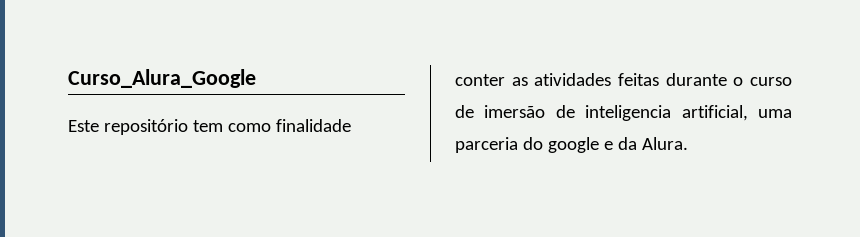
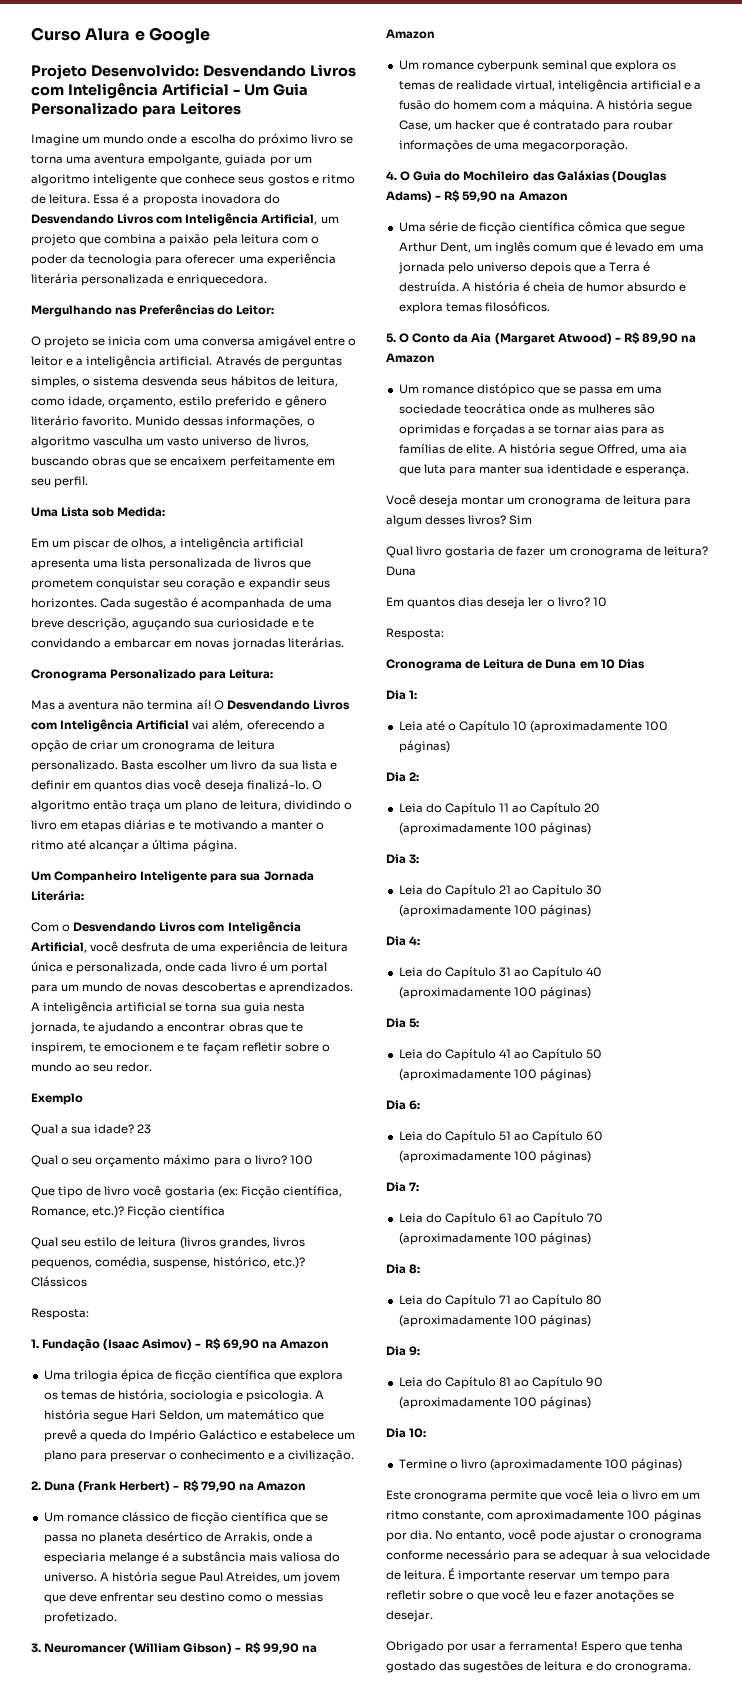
[68,69,256,88] [68,119,351,135] [455,73,792,86] [455,105,792,121] [455,137,688,153] Curso_Alura_Google // Este repositório tem como finalidade conter as atividades feitas durante o curso de imersão de inteligencia artificial, uma parceria do google e da Alura. -> [31,27,210,44] [31,64,356,79] [31,83,308,99] [31,102,241,117] [31,133,353,146] [31,154,312,166] [31,174,355,186] [31,193,280,206] [31,213,339,226] [31,234,319,246] [31,253,336,266] [31,273,268,286] [31,304,275,317] [31,335,356,348] [31,355,342,368] [31,375,338,388] [31,395,327,408] [31,415,315,428] [31,436,309,448] [31,456,335,468] [31,476,89,488] [31,507,166,517] [31,537,303,550] [31,558,311,570] [31,578,330,590] [31,597,332,610] [31,618,314,630] [31,637,344,650] [31,669,274,681] [31,699,350,710] [31,719,325,732] [31,740,275,752] [31,760,337,772] [31,779,322,792] [31,800,352,812] [31,819,324,832] [31,839,237,852] [31,871,314,883] [31,890,84,901] [31,921,301,934] [31,941,348,954] [31,961,327,974] [31,982,353,994] [31,1001,305,1014] [30,1022,303,1034] [31,1042,330,1054] [31,1062,153,1072] [31,1093,83,1105] [31,1124,152,1136] [31,1154,313,1167] [31,1185,342,1198] [31,1205,226,1218] [31,1237,305,1249] [31,1256,306,1269] [31,1276,87,1287] [31,1308,89,1320] [31,1338,329,1352] [43,1369,344,1382] [43,1389,325,1402] [43,1409,325,1422] [43,1429,356,1442] [43,1450,355,1462] [31,1480,306,1493] [43,1511,329,1524] [43,1531,314,1544] [43,1551,341,1564] [43,1571,341,1584] [43,1592,324,1604] [43,1612,117,1624] [31,1642,317,1655] [386,29,435,39] [398,60,677,72] [398,79,702,92] [398,99,693,112] [398,119,674,132] [398,140,628,152] [386,170,667,183] [386,190,568,203] [398,221,686,234] [398,241,704,254] [397,261,651,274] [398,281,687,292] [398,301,550,314] [386,332,697,345] [386,353,435,363] [398,383,663,396] [398,403,656,414] [398,424,665,436] [398,443,688,456] [398,464,690,476] [386,494,691,507] [386,515,533,527] [386,546,708,558] [386,566,416,576] [386,597,607,609] [386,628,444,640] [386,659,645,671] [386,690,418,700] [398,720,669,733] [398,740,450,753] [386,772,420,782] [398,802,601,815] [398,822,591,835] [386,854,420,864] [398,884,603,897] [398,904,591,917] [386,936,421,946] [398,966,603,979] [398,986,591,999] [386,1018,420,1028] [398,1048,603,1061] [398,1068,591,1081] [386,1100,421,1110] [398,1130,604,1143] [398,1150,591,1163] [386,1182,420,1192] [398,1212,604,1225] [398,1232,591,1245] [386,1264,421,1274] [398,1294,603,1307] [398,1314,591,1327] [386,1346,421,1356] [398,1376,604,1389] [398,1396,591,1409] [386,1428,427,1438] [398,1458,683,1471] [386,1489,700,1502] [386,1509,701,1522] [386,1529,702,1542] [386,1549,710,1562] [386,1568,670,1582] [386,1589,674,1602] [386,1610,433,1622] [386,1641,683,1653] [386,1661,691,1673] Curso Alura e Google // Projeto Desenvolvido: Desvendando Livros com Inteligência Artificial - Um Guia Personalizado para Leitores // Imagine um mundo onde a escolha do próximo livro se torna uma aventura empolgante, guiada por um algoritmo inteligente que conhece seus gostos e ritmo de leitura. Essa é a proposta inovadora do Desvendando Livros com Inteligência Artificial, um projeto que combina a paixão pela leitura com o poder da tecnologia para oferecer uma experiência literária personalizada e enriquecedora. // Mergulhando nas Preferências do Leitor: // O projeto se inicia com uma conversa amigável entre o leitor e a inteligência artificial. Através de perguntas simples, o sistema desvenda seus hábitos de leitura, como idade, orçamento, estilo preferido e gênero literário favorito. Munido dessas informações, o algoritmo vasculha um vasto universo de livros, buscando obras que se encaixem perfeitamente em seu perfil. // Uma Lista sob Medida: // Em um piscar de olhos, a inteligência artificial apresenta uma lista personalizada de livros que prometem conquistar seu coração e expandir seus horizontes. Cada sugestão é acompanhada de uma breve descrição, aguçando sua curiosidade e te convidando a embarcar em novas jornadas literárias. // Cronograma Personalizado para Leitura: // Mas a aventura não termina aí! O Desvendando Livros com Inteligência Artificial vai além, oferecendo a opção de criar um cronograma de leitura personalizado. Basta escolher um livro da sua lista e definir em quantos dias você deseja finalizá-lo. O algoritmo então traça um plano de leitura, dividindo o livro em etapas diárias e te motivando a manter o ritmo até alcançar a última página. // Um Companheiro Inteligente para sua Jornada Literária: // Com o Desvendando Livros com Inteligência Artificial, você desfruta de uma experiência de leitura única e personalizada, onde cada livro é um portal para um mundo de novas descobertas e aprendizados. A inteligência artificial se torna sua guia nesta jornada, te ajudando a encontrar obras que te inspirem, te emocionem e te façam refletir sobre o mundo ao seu redor. // Exemplo // Qual a sua idade? 23 // Qual o seu orçamento máximo para o livro? 100 // Que tipo de livro você gostaria (ex: Ficção científica, Romance, etc.)? Ficção científica // Qual seu estilo de leitura (livros grandes, livros pequenos, comédia, suspense, histórico, etc.)? Clássicos // Resposta: // 1. Fundação (Isaac Asimov) - R$ 69,90 na Amazon // Uma trilogia épica de ficção científica que explora os temas de história, sociologia e psicologia. A história segue Hari Seldon, um matemático que prevê a queda do Império Galáctico e estabelece um plano para preservar o conhecimento e a civilização. // 2. Duna (Frank Herbert) - R$ 79,90 na Amazon // Um romance clássico de ficção científica que se passa no planeta desértico de Arrakis, onde a especiaria melange é a substância mais valiosa do universo. A história segue Paul Atreides, um jovem que deve enfrentar seu destino como o messias profetizado. // 3. Neuromancer (William Gibson) - R$ 99,90 na Amazon // Um romance cyberpunk seminal que explora os temas de realidade virtual, inteligência artificial e a fusão do homem com a máquina. A história segue Case, um hacker que é contratado para roubar informações de uma megacorporação. // 4. O Guia do Mochileiro das Galáxias (Douglas Adams) - R$ 59,90 na Amazon // Uma série de ficção científica cômica que segue Arthur Dent, um inglês comum que é levado em uma jornada pelo universo depois que a Terra é destruída. A história é cheia de humor absurdo e explora temas filosóficos. // 5. O Conto da Aia (Margaret Atwood) - R$ 89,90 na Amazon // Um romance distópico que se passa em uma sociedade teocrática onde as mulheres são oprimidas e forçadas a se tornar aias para as famílias de elite. A história segue Offred, uma aia que luta para manter sua identidade e esperança. // Você deseja montar um cronograma de leitura para algum desses livros? Sim // Qual livro gostaria de fazer um cronograma de leitura? Duna // Em quantos dias deseja ler o livro? 10 // Resposta: // Cronograma de Leitura de Duna em 10 Dias // Dia 1: // Leia até o Capítulo 10 (aproximadamente 100 páginas) // Dia 2: // Leia do Capítulo 11 ao Capítulo 20 (aproximadamente 100 páginas) // Dia 3: // Leia do Capítulo 21 ao Capítulo 30 (aproximadamente 100 páginas) // Dia 4: // Leia do Capítulo 31 ao Capítulo 40 (aproximadamente 100 páginas) // Dia 5: // Leia do Capítulo 41 ao Capítulo 50 (aproximadamente 100 páginas) // Dia 6: // Leia do Capítulo 51 ao Capítulo 60 (aproximadamente 100 páginas) // Dia 7: // Leia do Capítulo 61 ao Capítulo 70 (aproximadamente 100 páginas) // Dia 8: // Leia do Capítulo 71 ao Capítulo 80 (aproximadamente 100 páginas) // Dia 9: // Leia do Capítulo 81 ao Capítulo 90 (aproximadamente 100 páginas) // Dia 10: // Termine o livro (aproximadamente 100 páginas) // Este cronograma permite que você leia o livro em um ritmo constante, com aproximadamente 100 páginas por dia. No entanto, você pode ajustar o cronograma conforme necessário para se adequar à sua velocidade de leitura. É importante reservar um tempo para refletir sobre o que você leu e fazer anotações se desejar. // Obrigado por usar a ferramenta! Espero que tenha gostado das sugestões de leitura e do cronograma.

